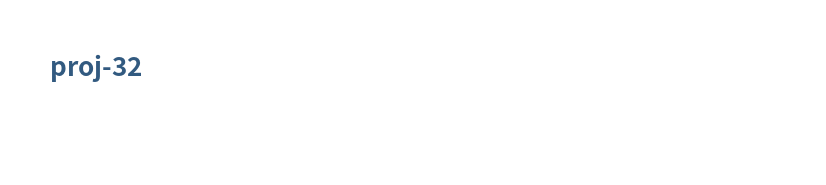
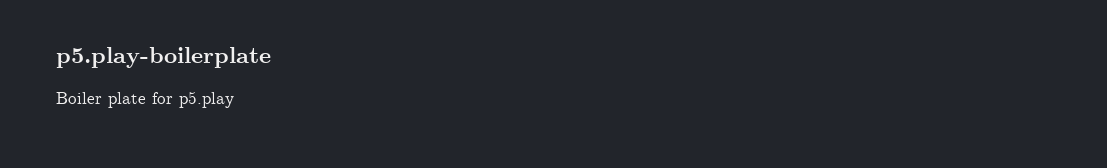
[50,54,142,82] proj-32 -> [56,47,271,68] [56,91,234,108] p5.play-boilerplate // Boiler plate for p5.play

